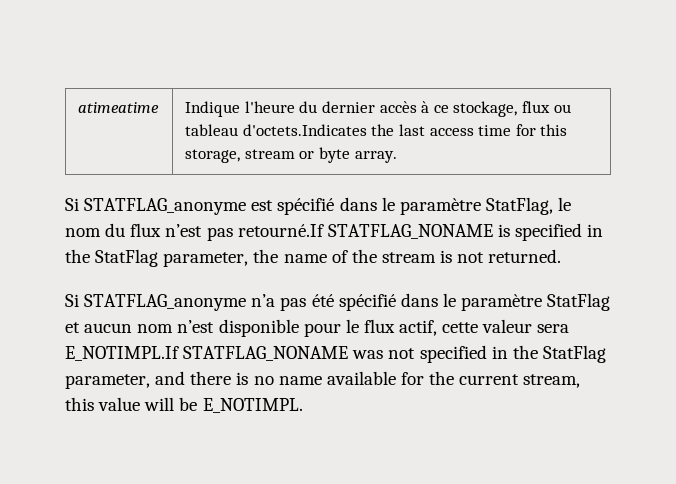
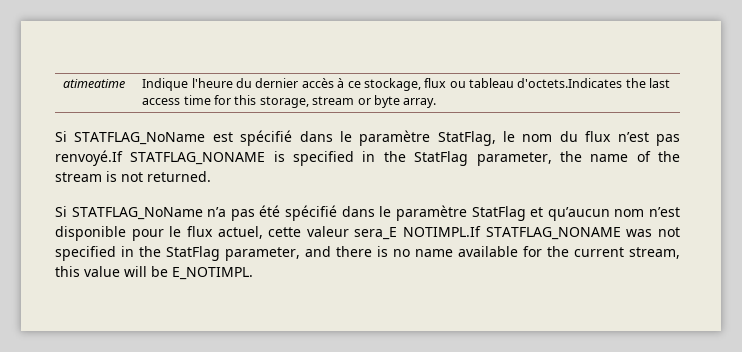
[84,198,247,215] STATFLAG_anonyme -> [74,132,206,145] STATFLAG_NoName
[237,224,324,237] retourné.If -> [55,150,123,166] renvoyé.If
[84,294,247,311] STATFLAG_anonyme -> [71,207,203,220] STATFLAG_NoName
[84,323,133,333] aucun -> [547,207,610,221] qu’aucun
[399,320,438,336] actif, -> [217,226,263,239] actuel,
[537,324,570,333] [65,346,179,361] sera E_NOTIMPL.If -> [354,226,482,240] sera_E NOTIMPL.If

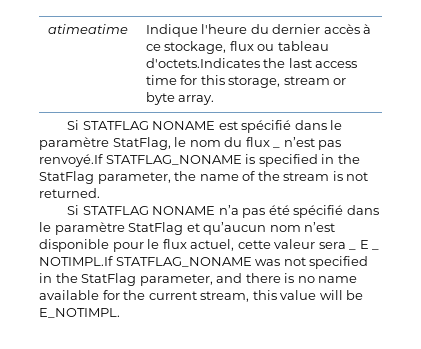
[74,132,206,145] STATFLAG_NoName -> [82,121,216,130] STATFLAG NONAME
(612, 136) none -> [273,147,281,148] _
[71,207,203,220] STATFLAG_NoName -> [82,206,216,215] STATFLAG NONAME
[354,227,398,240] sera_E -> [318,242,346,249] [349,249,357,250] [359,240,369,249] [372,249,380,250] sera _ E _

